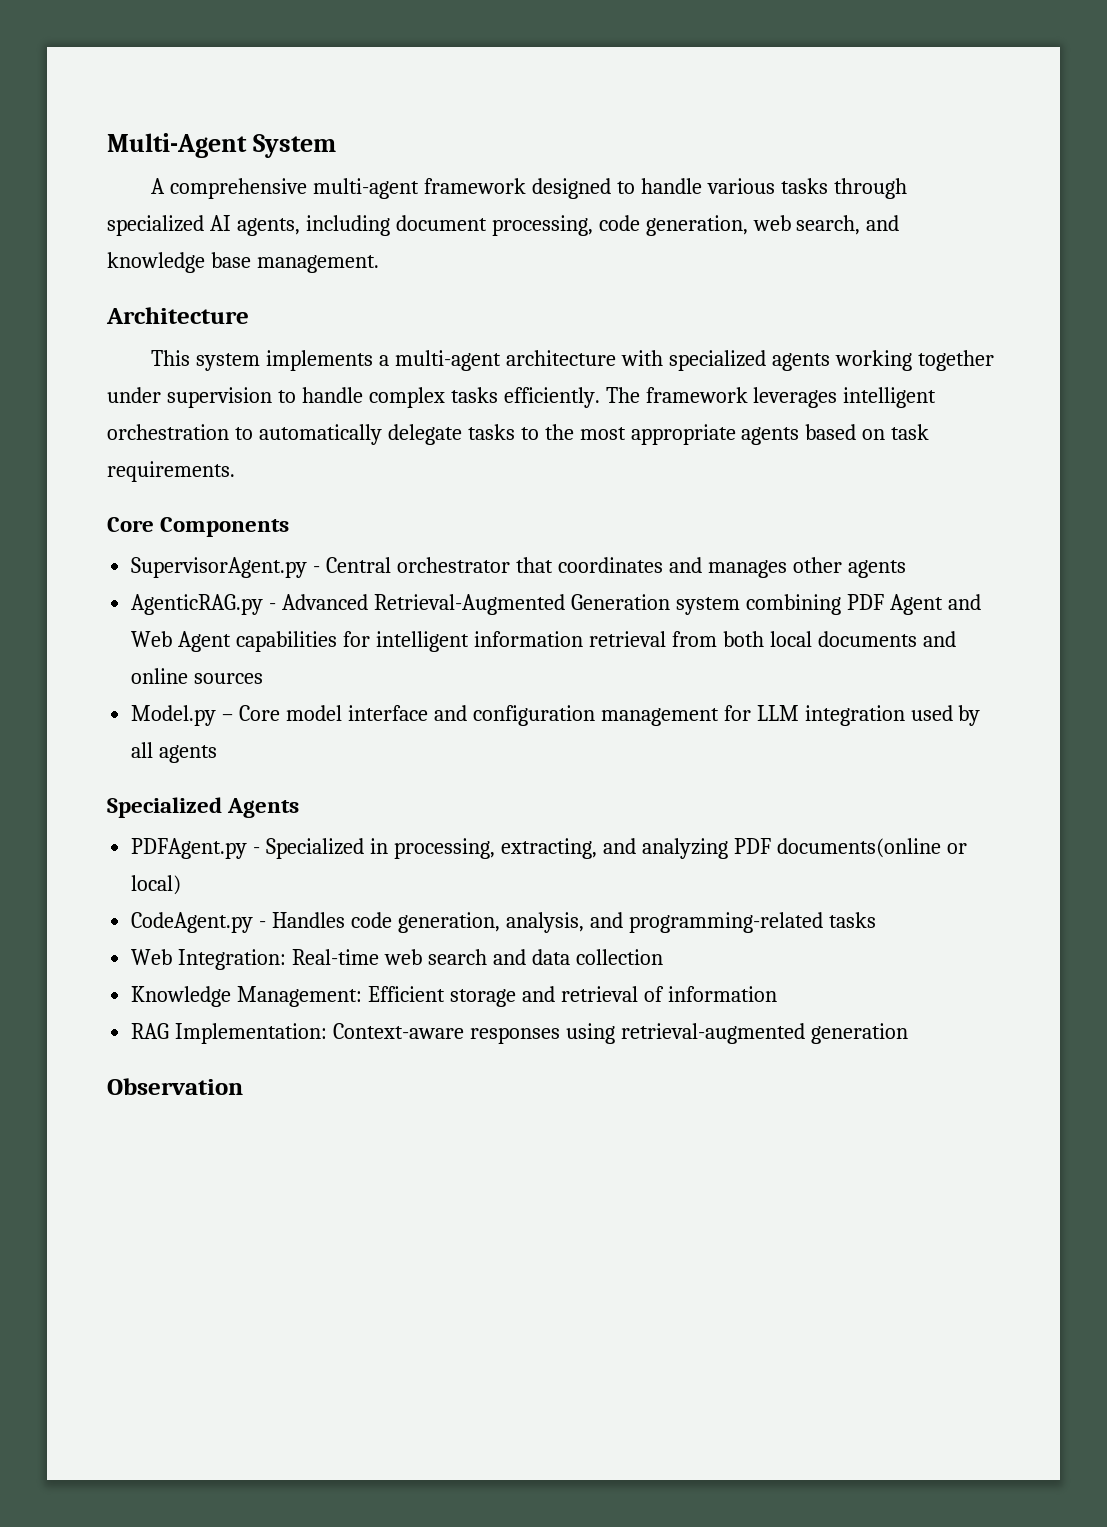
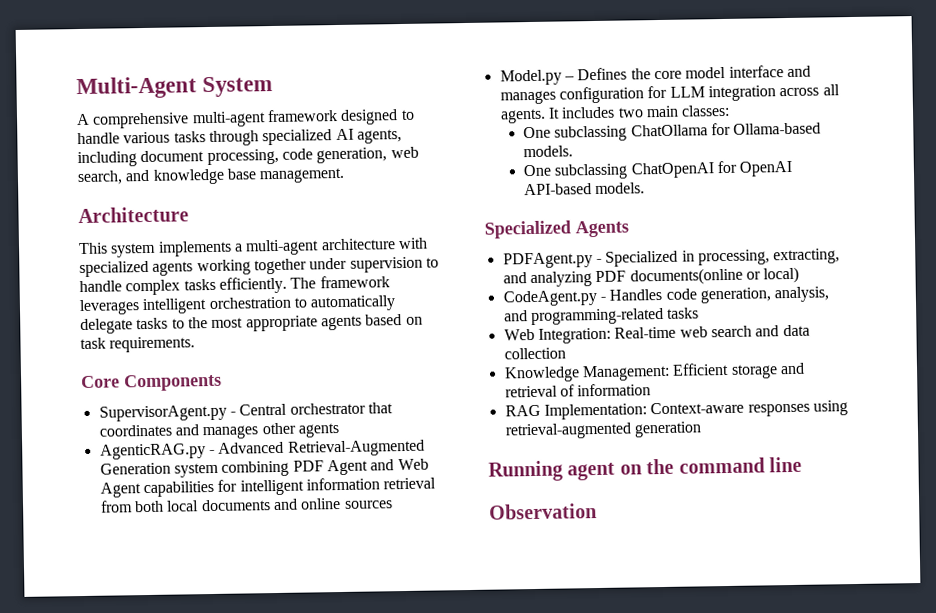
[239,705,281,721] Core -> [577,67,682,81] Defines the core
[472,705,719,726] configuration management -> [499,86,644,105] manages configuration
[910,705,981,726] [131,742,218,763] used by all agents -> [779,84,840,97] [499,104,731,124] [523,122,822,142] [523,145,574,158] [523,160,794,180] [524,182,646,196] across all agents. It includes two main classes: // One subclassing ChatOllama for Ollama-based models. // One subclassing ChatOpenAI for OpenAI API-based models.
(908, 1033) none -> [488,456,802,482] // Running agent on the command line

